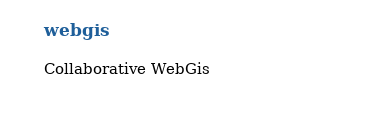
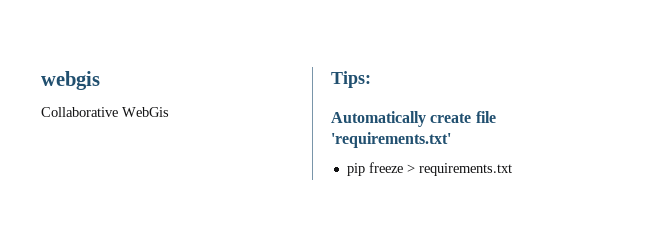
(210, 68) none -> [331,71,371,88] [331,111,496,127] [331,132,451,148] [346,162,512,176] // Tips: // Automatically create file 'requirements.txt' // pip freeze > requirements.txt

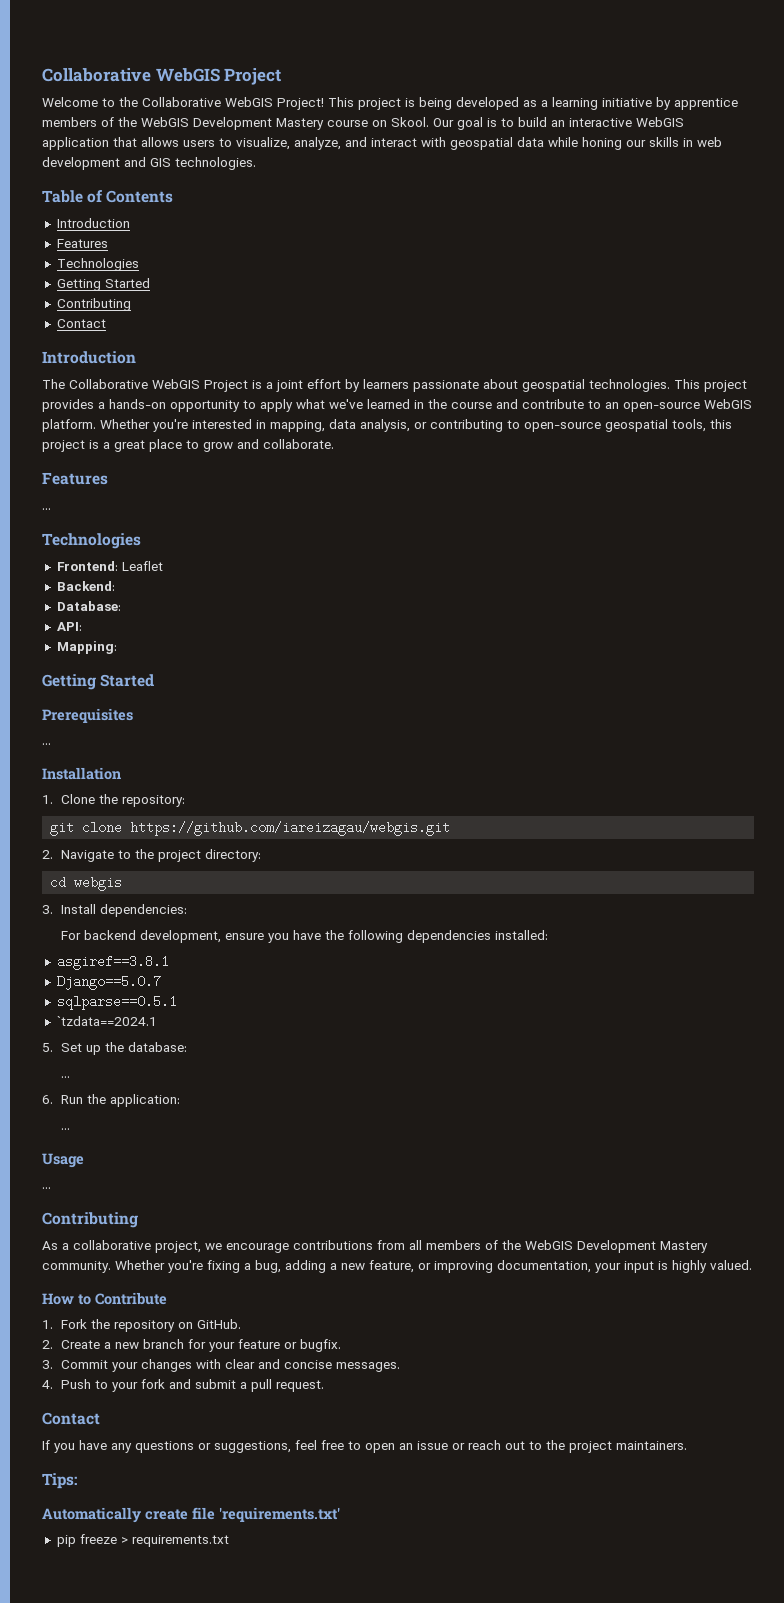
[41,71,100,90] [41,107,169,117] webgis // Collaborative WebGis -> [42,68,282,85] [42,97,738,110] [42,117,684,130] [42,137,722,150] [42,157,256,170] [42,190,174,203] [56,218,130,228] [56,239,108,248] [56,258,139,271] [56,278,150,291] [56,298,131,311] [56,319,106,328] [42,351,136,364] [42,379,747,392] [42,399,752,412] [42,419,732,432] [42,439,334,452] [42,472,108,485] [42,508,51,510] [42,533,141,549] [56,561,163,571] [56,581,115,591] [56,601,121,611] [56,622,82,631] [56,641,117,654] [42,674,155,690] [42,708,133,723] [42,743,51,745] [42,767,121,780] [42,794,186,807] [50,821,451,836] [42,849,262,862] [50,876,123,891] [42,904,188,917] [61,930,549,943] [56,955,169,970] [56,975,161,990] [56,995,177,1010] [56,1016,157,1026] [42,1042,188,1055] [61,1076,71,1078] [42,1094,181,1107] [61,1128,71,1130] [42,1153,84,1168] [42,1187,51,1189] [42,1212,138,1228] [42,1240,708,1253] [42,1260,752,1273] [42,1292,167,1305] [42,1319,242,1332] [42,1339,342,1352] [42,1359,401,1372] [42,1379,325,1392] [42,1412,100,1425] [42,1440,687,1453] Collaborative WebGIS Project // Welcome to the Collaborative WebGIS Project! This project is being developed as a learning initiative by apprentice members of the WebGIS Development Mastery course on Skool. Our goal is to build an interactive WebGIS application that allows users to visualize, analyze, and interact with geospatial data while honing our skills in web development and GIS technologies. // Table of Contents // Introduction // Features // Technologies // Getting Started // Contributing // Contact // Introduction // The Collaborative WebGIS Project is a joint effort by learners passionate about geospatial technologies. This project provides a hands-on opportunity to apply what we've learned in the course and contribute to an open-source WebGIS platform. Whether you're interested in mapping, data analysis, or contributing to open-source geospatial tools, this project is a great place to grow and collaborate. // Features // ... // Technologies // Frontend: Leaflet // Backend: // Database: // API: // Mapping: // Getting Started // Prerequisites // ... // Installation // 1. Clone the repository: // git clone https://github.com/iareizagau/webgis.git // 2. Navigate to the project directory: // cd webgis // 3. Install dependencies: // For backend development, ensure you have the following dependencies installed: // asgiref==3.8.1 // Django==5.0.7 // sqlparse==0.5.1 // `tzdata==2024.1 // 5. Set up the database: // ... // 6. Run the application: // ... // Usage // ... // Contributing // As a collaborative project, we encourage contributions from all members of the WebGIS Development Mastery community. Whether you're fixing a bug, adding a new feature, or improving documentation, your input is highly valued. // How to Contribute // 1. Fork the repository on GitHub. // 2. Create a new branch for your feature or bugfix. // 3. Commit your changes with clear and concise messages. // 4. Push to your fork and submit a pull request. // Contact // If you have any questions or suggestions, feel free to open an issue or reach out to the project maintainers.

